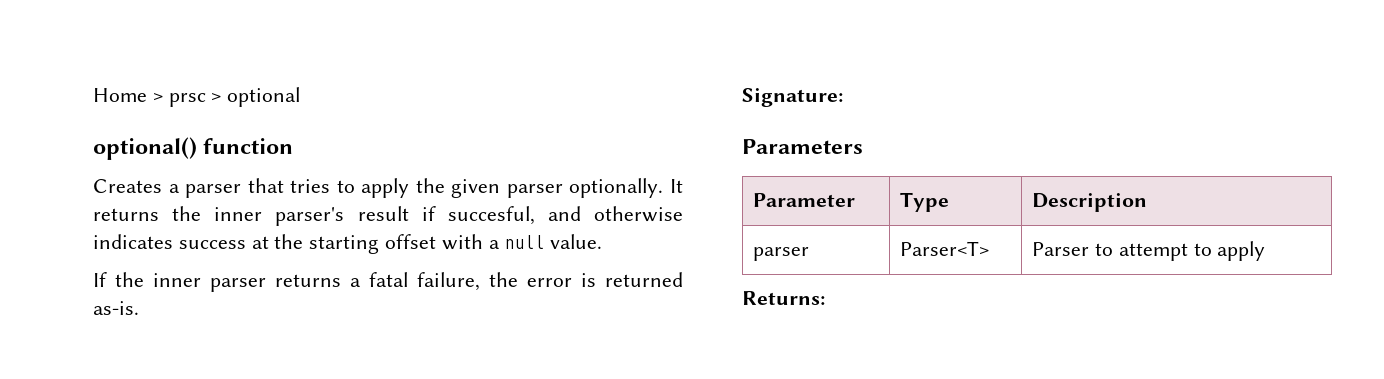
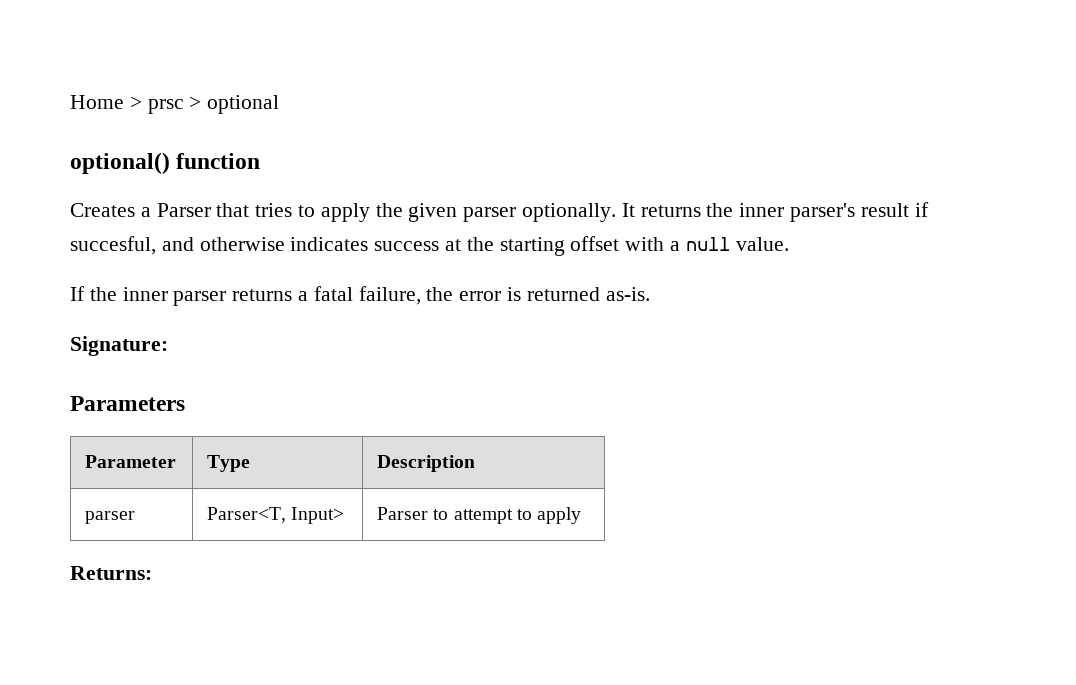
[185,184,242,198] parser -> [156,203,211,217] Parser
[900,241,990,256] Parser<T> -> [207,507,345,524] Parser<T, Input>

